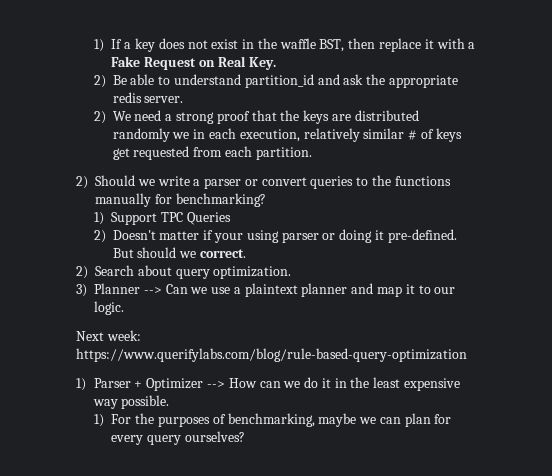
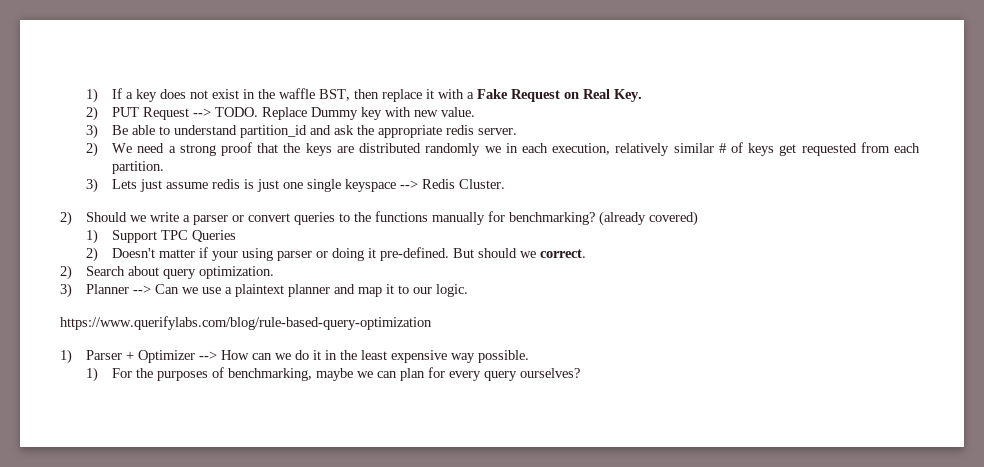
(106, 81) none -> [112,107,476,120] [86,124,99,139] PUT Request --> TODO. Replace Dummy key with new value. // 3)
(312, 153) none -> [86,178,506,193] // 3) Lets just assume redis is just one single keyspace --> Redis Cluster.
(266, 200) none -> [599,211,699,226] (already covered)
[76,330,141,341] Next week: -> (469, 290) none

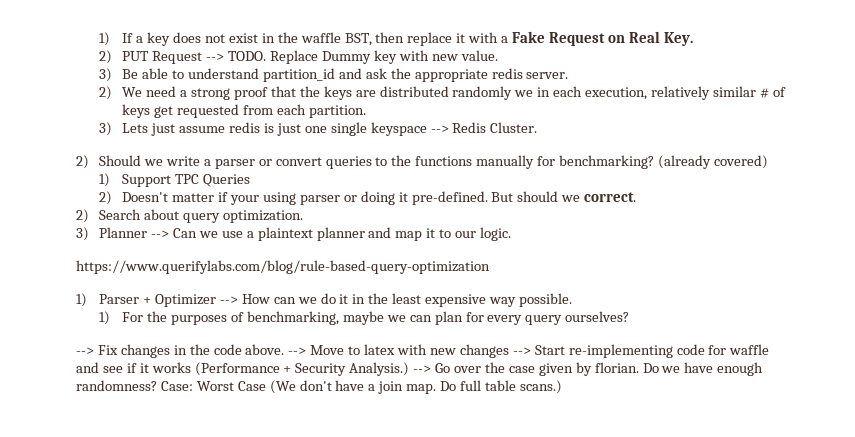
(581, 373) none -> [76,344,770,358] [76,362,764,376] [76,380,562,394] // --> Fix changes in the code above. --> Move to latex with new changes --> Start re-implementing code for waffle and see if it works (Performance + Security Analysis.) --> Go over the case given by florian. Do we have enough randomness? Case: Worst Case (We don't have a join map. Do full table scans.)

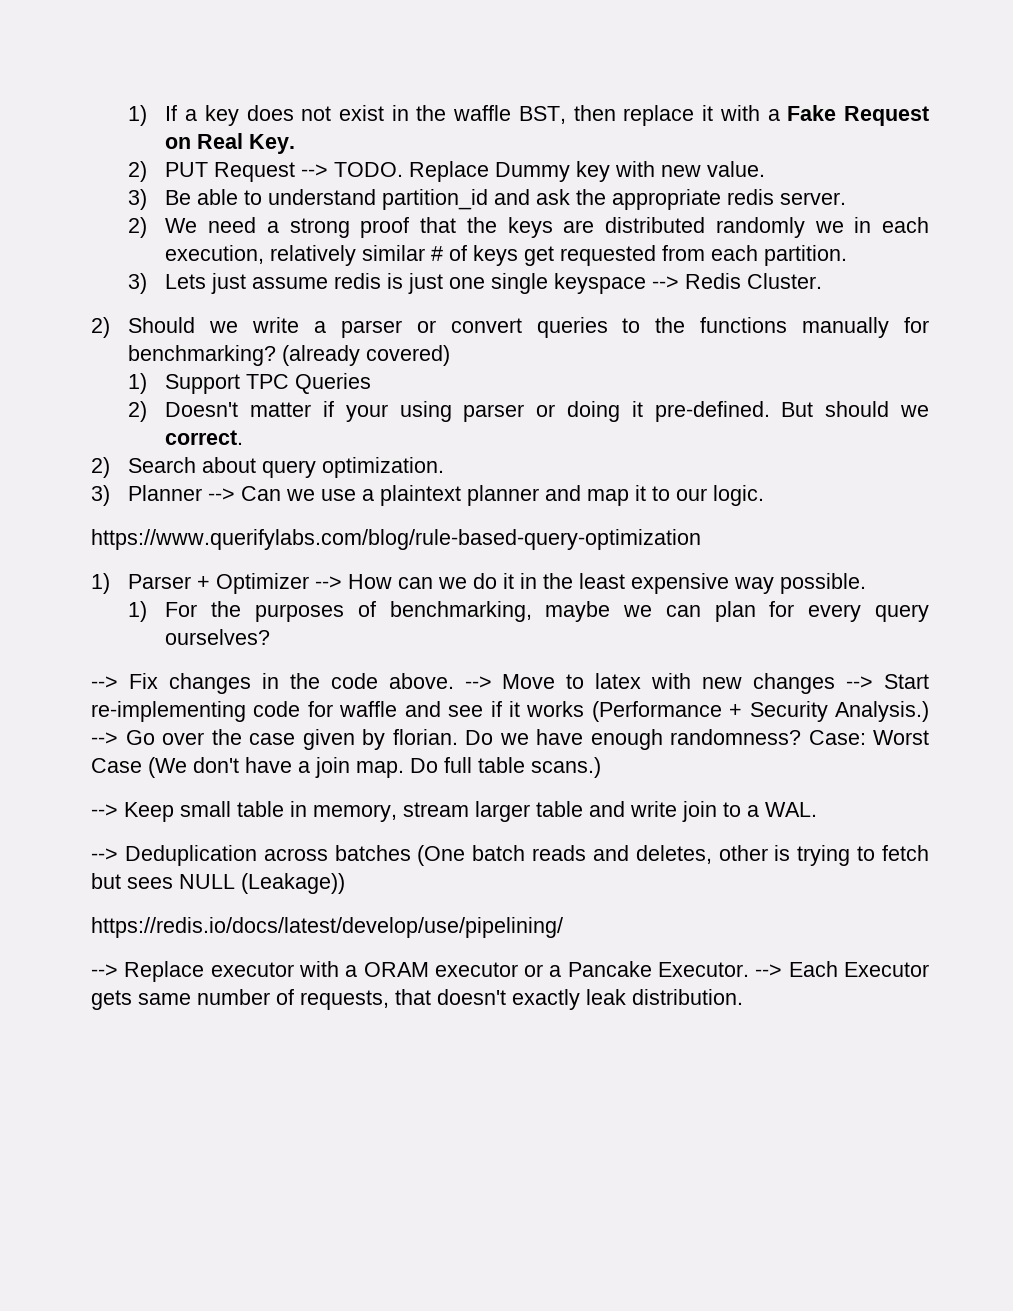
(562, 387) none -> [91,801,817,822] [91,845,929,866] [91,873,345,894] [91,917,563,938] [91,961,929,982] [91,989,743,1010] // --> Keep small table in memory, stream larger table and write join to a WAL. // --> Deduplication across batches (One batch reads and deletes, other is trying to fetch but sees NULL (Leakage)) // https://redis.io/docs/latest/develop/use/pipelining/ // --> Replace executor with a ORAM executor or a Pancake Executor. --> Each Executor gets same number of requests, that doesn't exactly leak distribution.

